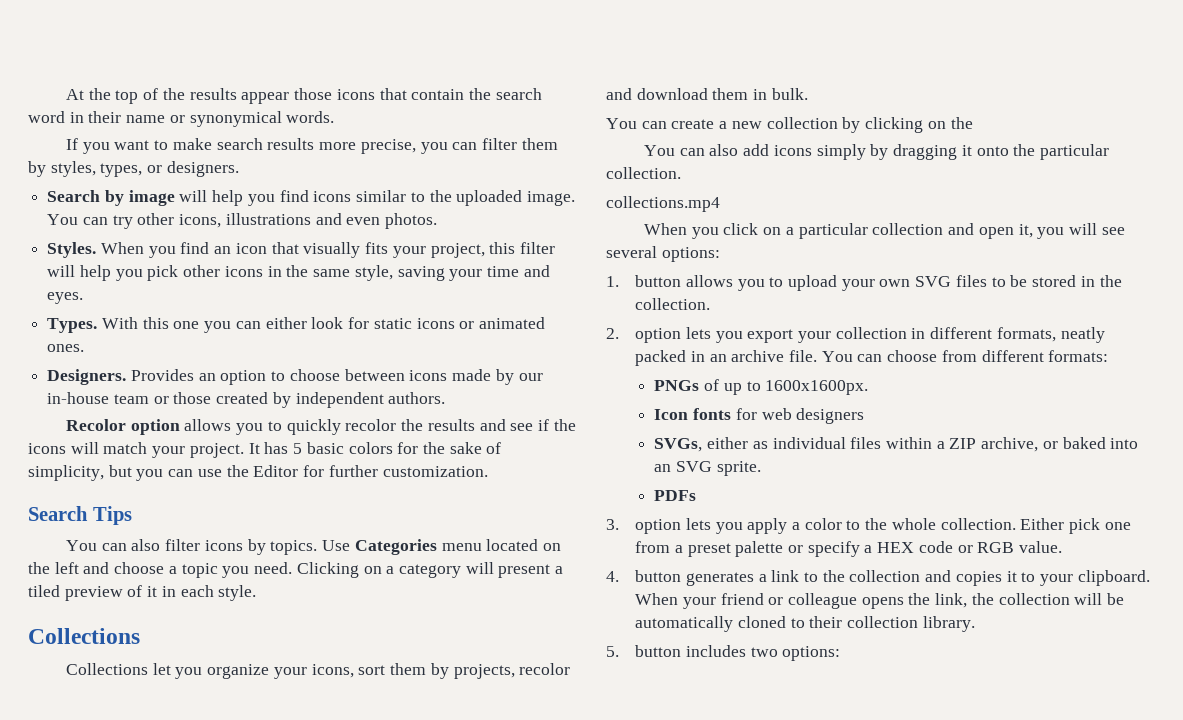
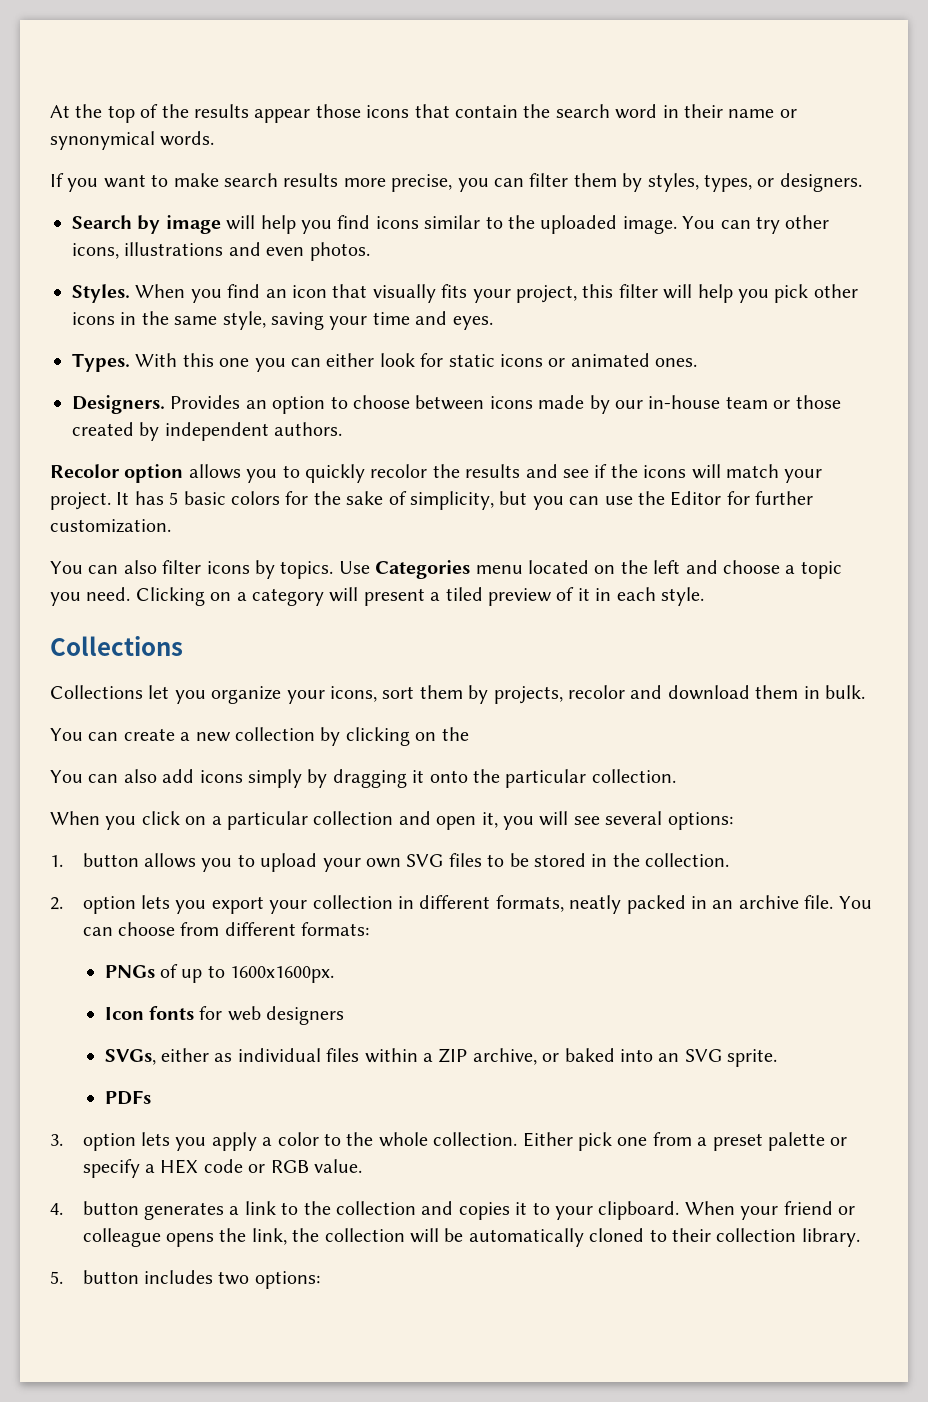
[28,506,132,525] // Search Tips -> (171, 526) none
[606,196,720,212] // collections.mp4 -> (676, 776) none

